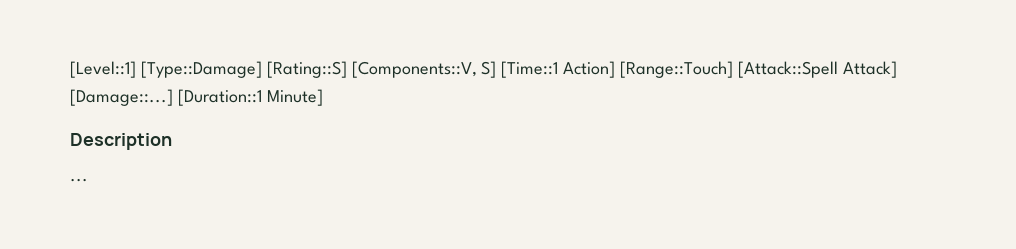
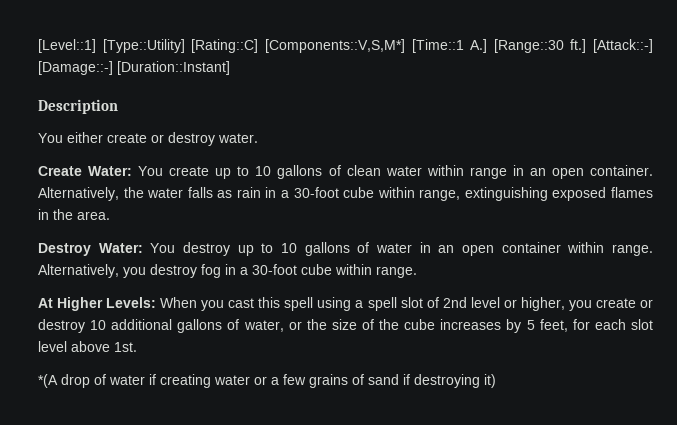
[140,61,897,78] [70,89,323,106] [70,133,172,150] [70,178,88,182] [Type::Damage] [Rating::S] [Components::V, S] [Time::1 Action] [Range::Touch] [Attack::Spell Attack] [Damage::...] [Duration::1 Minute] // Description // ... -> [102,39,653,53] [38,61,230,75] [38,99,118,114] [38,132,258,146] [38,165,653,179] [38,187,653,201] [38,209,110,220] [38,242,653,256] [38,264,417,278] [38,297,653,311] [38,319,653,333] [38,341,137,352] [38,374,496,388] [Type::Utility] [Rating::C] [Components::V,S,M*] [Time::1 A.] [Range::30 ft.] [Attack::-] [Damage::-] [Duration::Instant] // Description // You either create or destroy water. // Create Water: You create up to 10 gallons of clean water within range in an open container. Alternatively, the water falls as rain in a 30-foot cube within range, extinguishing exposed flames in the area. // Destroy Water: You destroy up to 10 gallons of water in an open container within range. Alternatively, you destroy fog in a 30-foot cube within range. // At Higher Levels: When you cast this spell using a spell slot of 2nd level or higher, you create or destroy 10 additional gallons of water, or the size of the cube increases by 5 feet, for each slot level above 1st. // *(A drop of water if creating water or a few grains of sand if destroying it)

